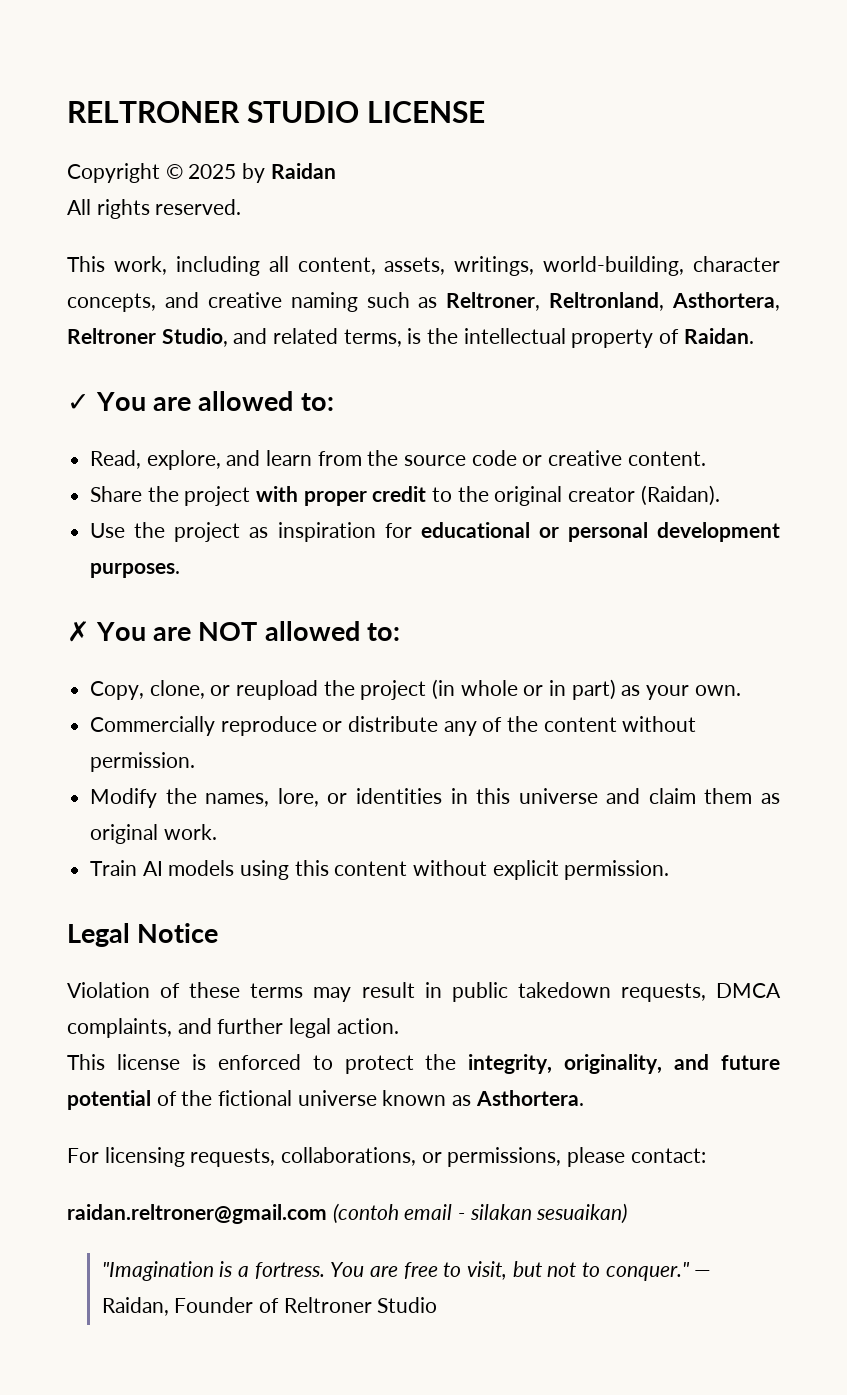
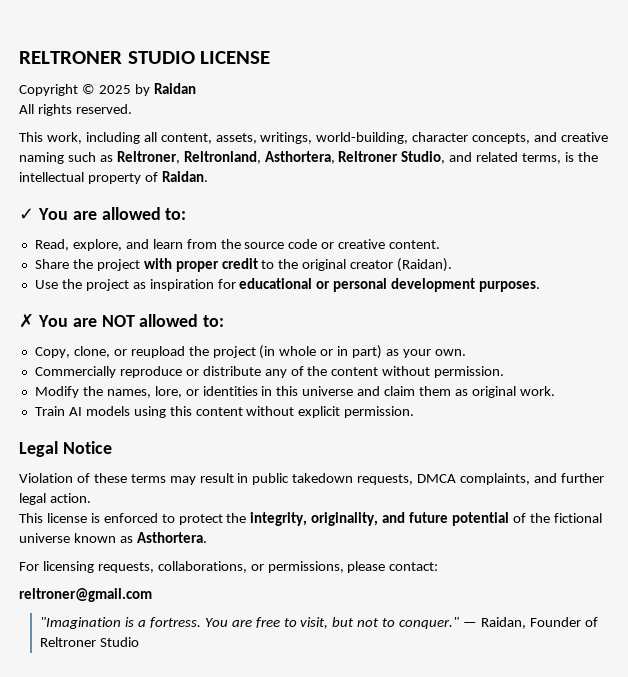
[67,1203,628,1224] raidan.reltroner@gmail.com (contoh email - silakan sesuaikan) -> [19,588,152,602] reltroner@gmail.com

